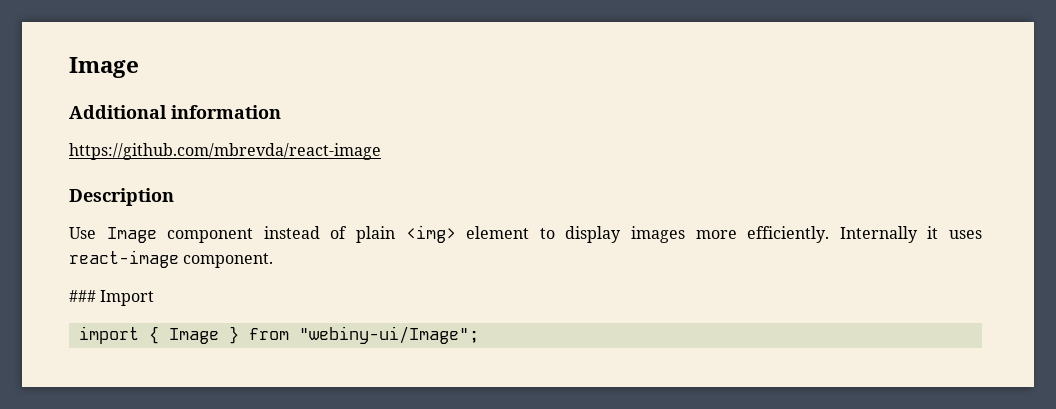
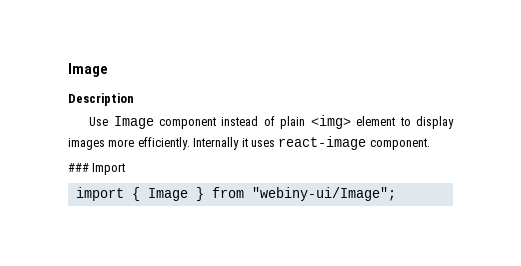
[69,57,139,78] [69,105,281,119] [69,143,381,160] Image // Additional information // https://github.com/mbrevda/react-image -> [68,63,108,77] Image

